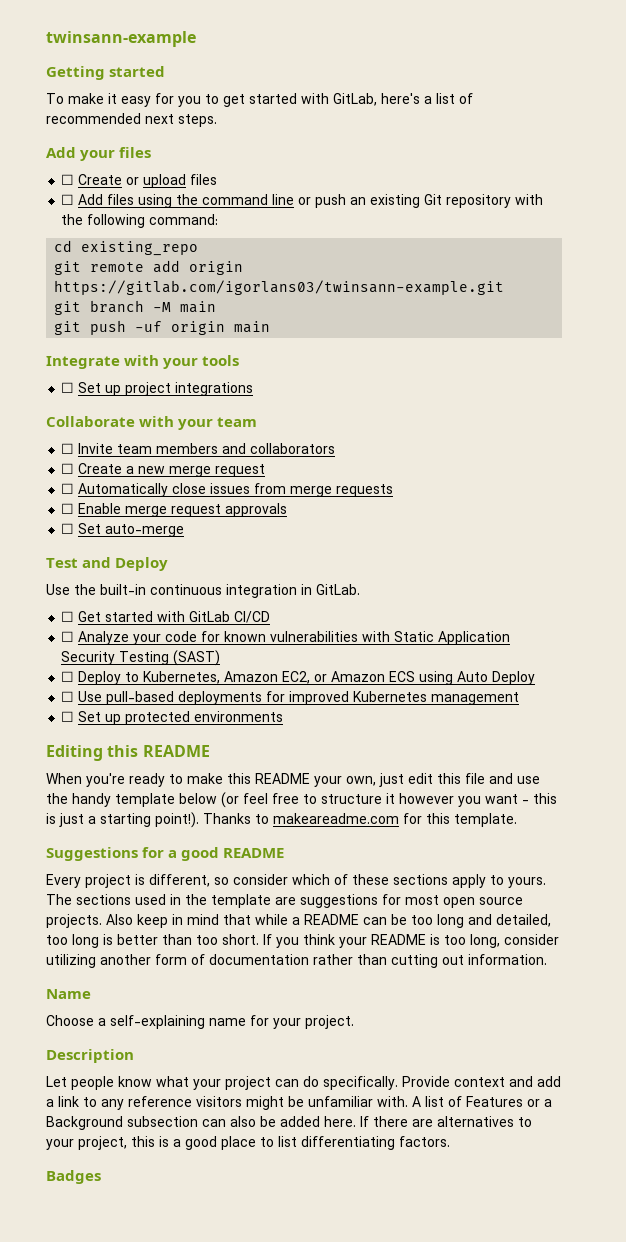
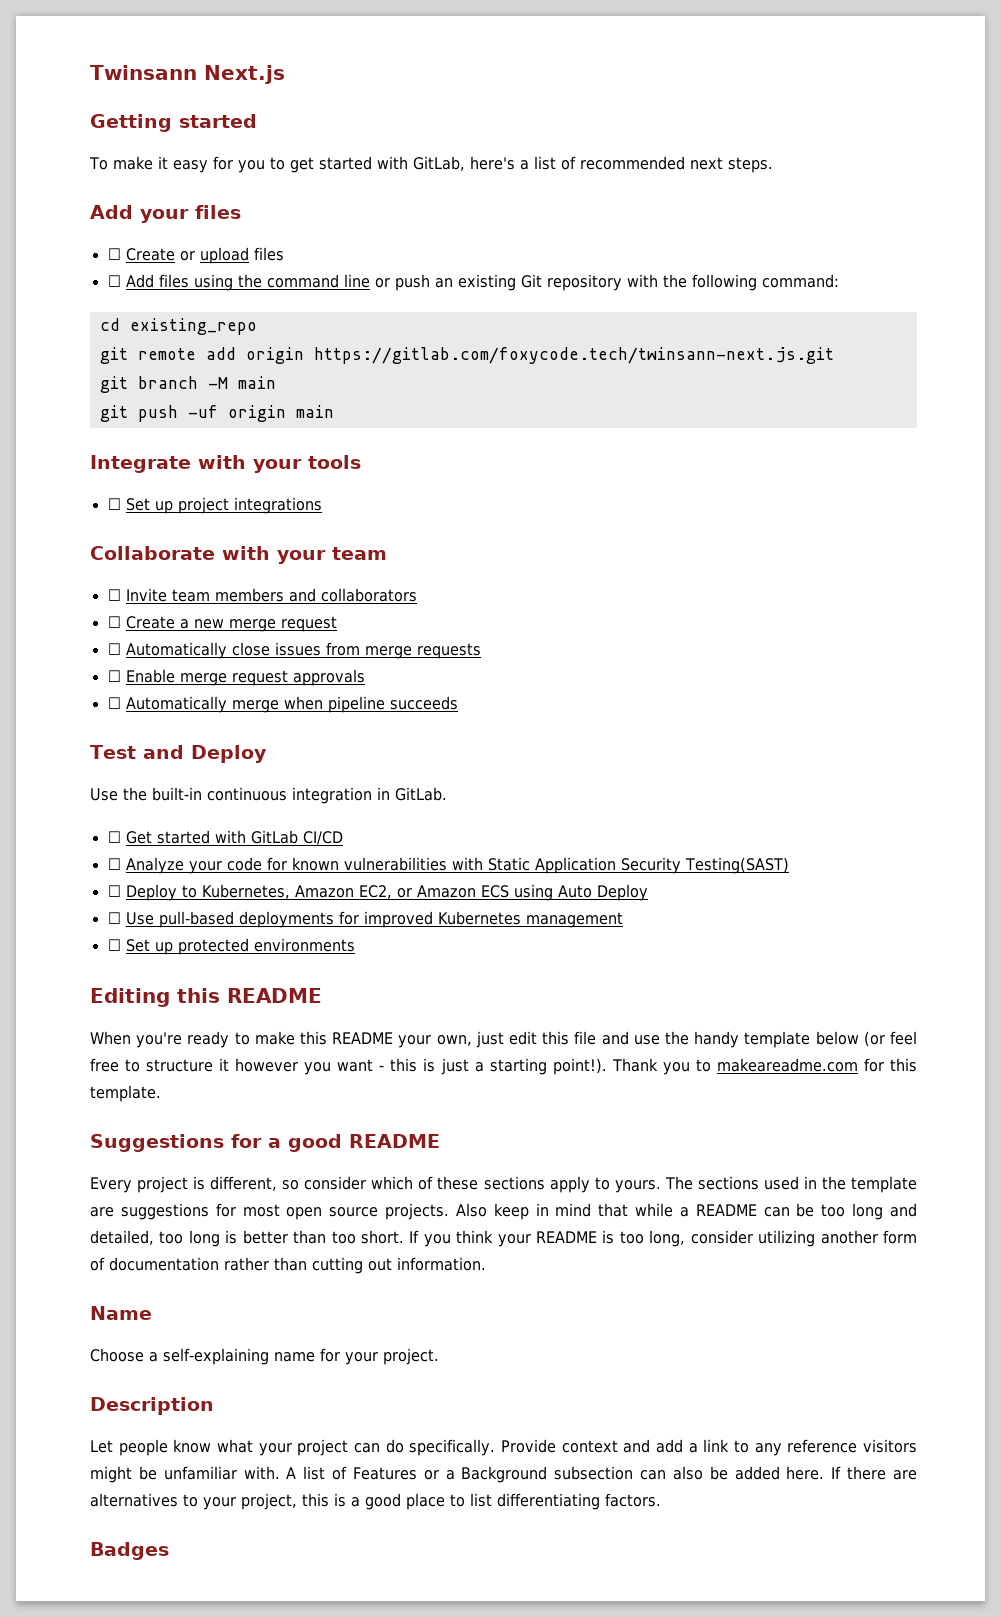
[46,31,196,47] twinsann-example -> [90,65,285,84] Twinsann Next.js
[54,280,505,295] https://gitlab.com/igorlans03/twinsann-example.git -> [313,347,834,364] https://gitlab.com/foxycode.tech/twinsann-next.js.git
[78,523,185,537] Set auto-merge -> [125,696,458,713] Automatically merge when pipeline succeeds
[119,650,221,666] Testing (SAST) -> [684,857,789,874] Testing(SAST)
[203,813,251,824] Thanks -> [611,1058,690,1075] Thank you

